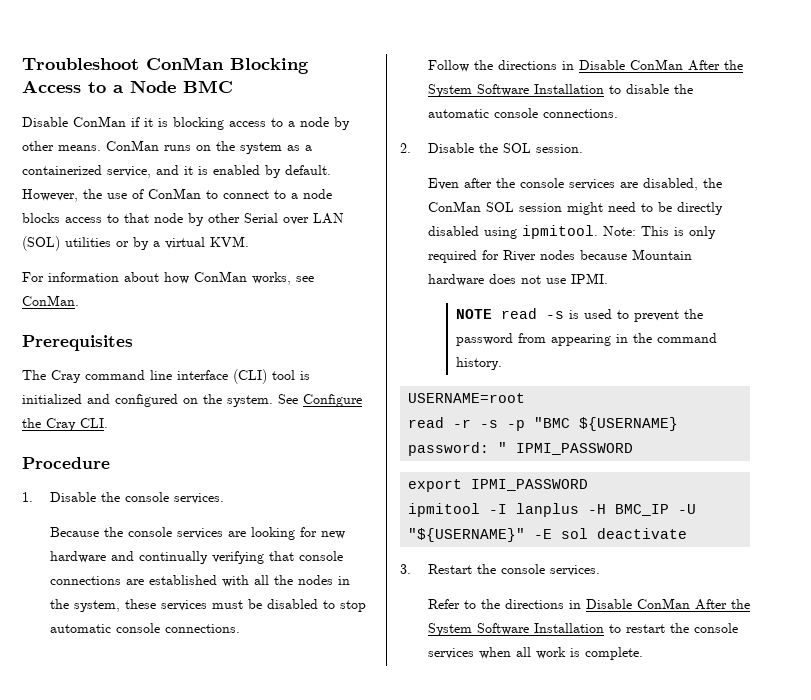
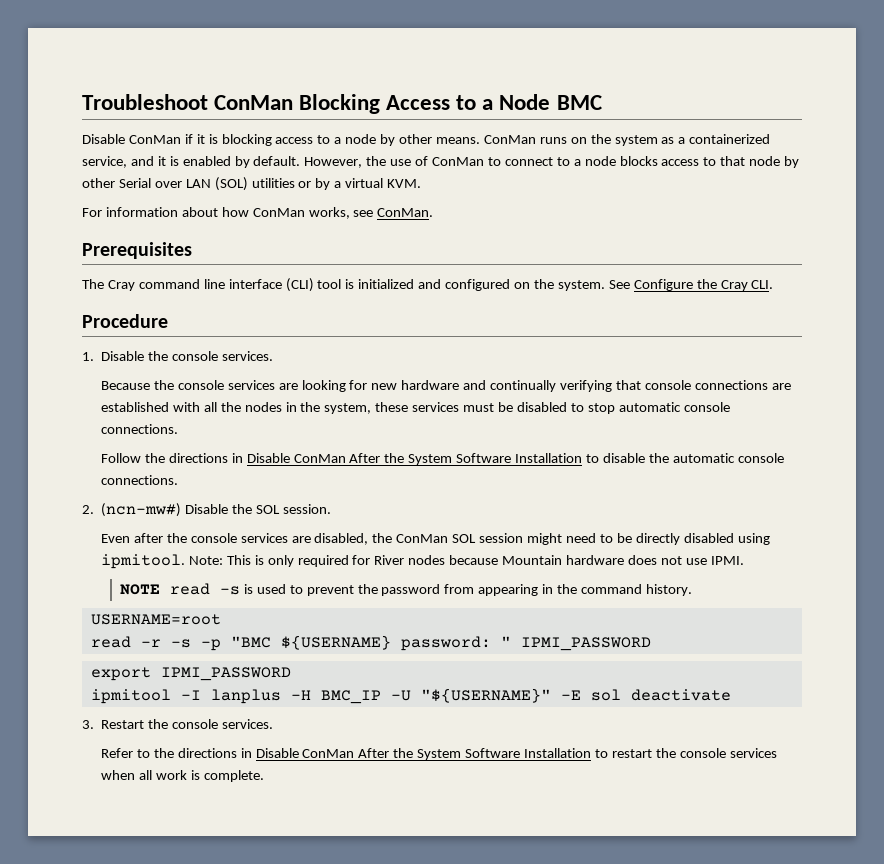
(411, 148) none -> [101,503,182,517] (ncn-mw#)

